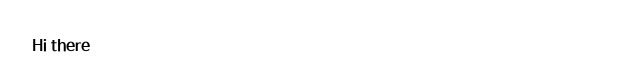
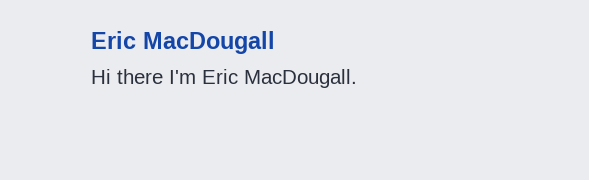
[32,39,91,52] Hi there -> [91,31,275,54] [91,69,357,88] Eric MacDougall // Hi there I'm Eric MacDougall.

